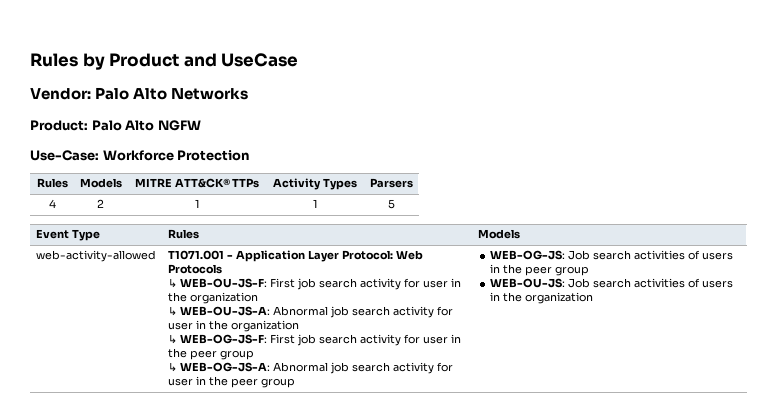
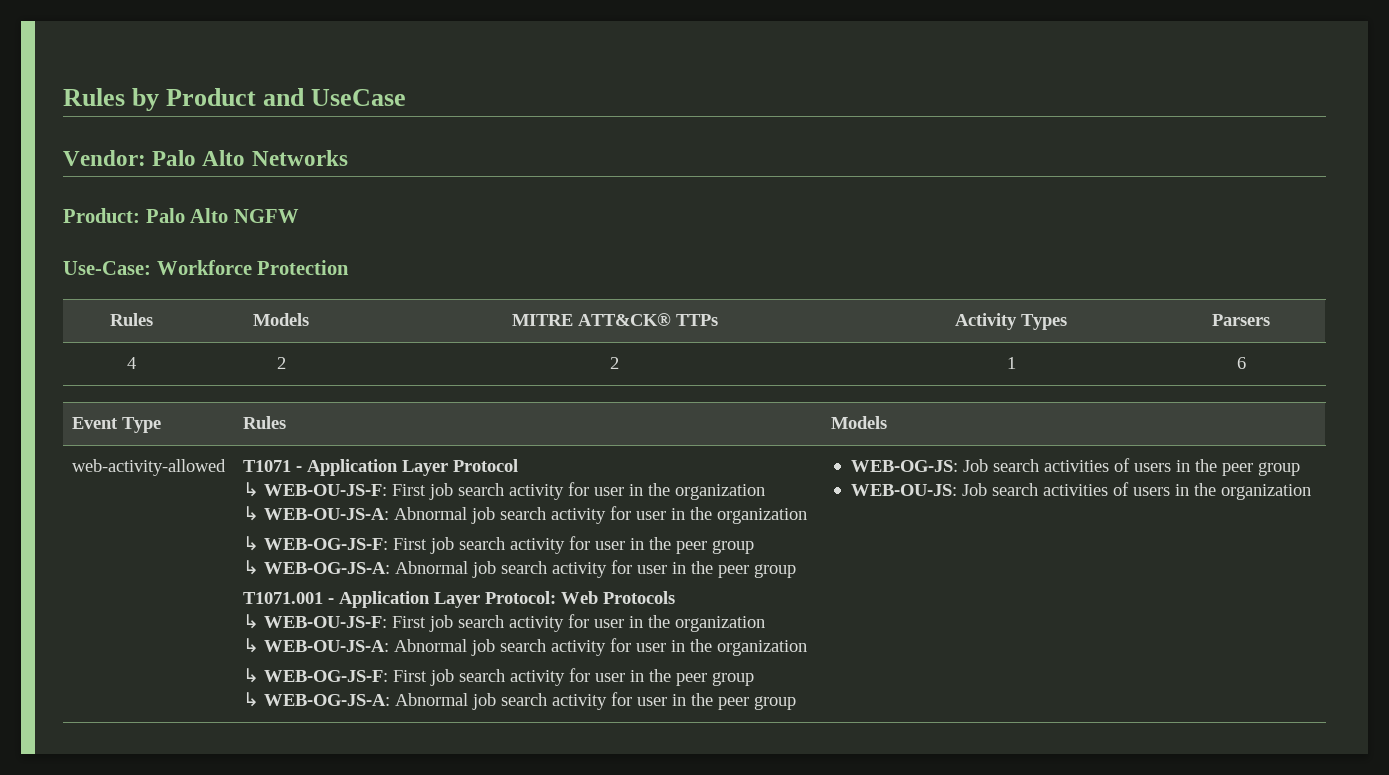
[194,199,200,208] [312,199,318,208] [387,199,395,209] 1 | 1 | 5 -> [610,357,619,369] [1006,357,1016,369] [1236,357,1246,369] 2 | 1 | 6
(156, 256) none -> [242,459,518,476] [242,482,765,500] [242,506,807,524] [242,536,754,554] [242,560,796,578] T1071 - Application Layer Protocol // ↳ WEB-OU-JS-F: First job search activity for user in the organization // ↳ WEB-OU-JS-A: Abnormal job search activity for user in the organization // ↳ WEB-OG-JS-F: First job search activity for user in the peer group // ↳ WEB-OG-JS-A: Abnormal job search activity for user in the peer group //

